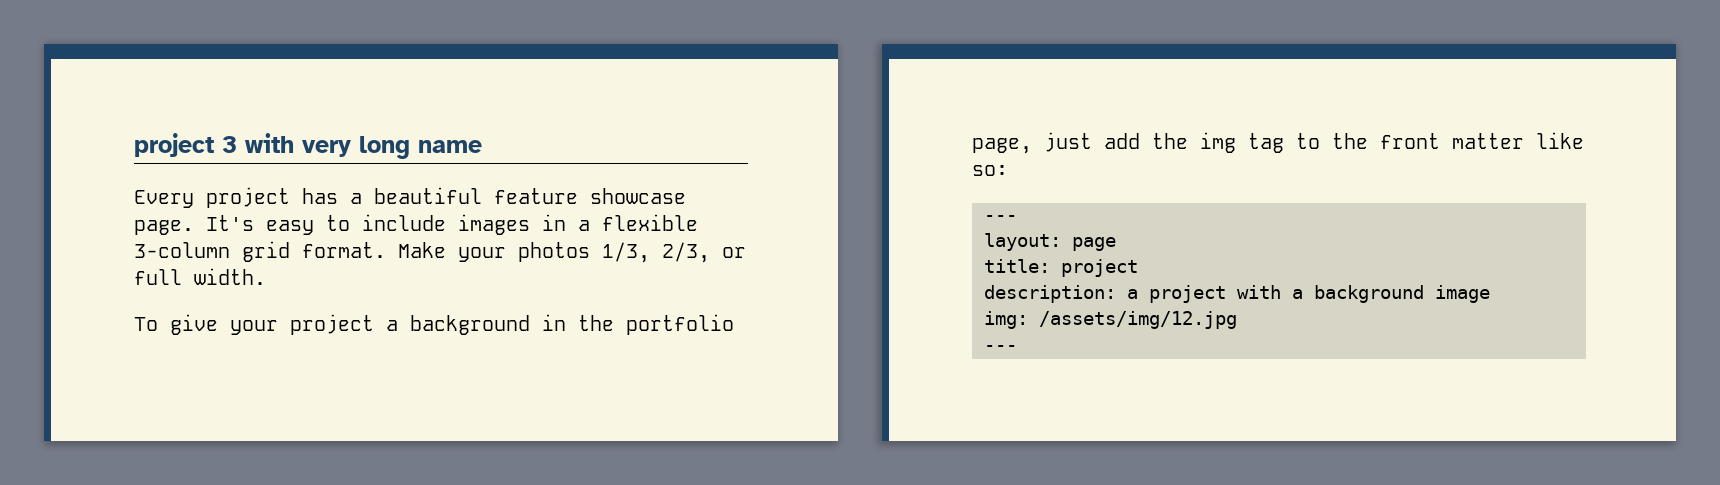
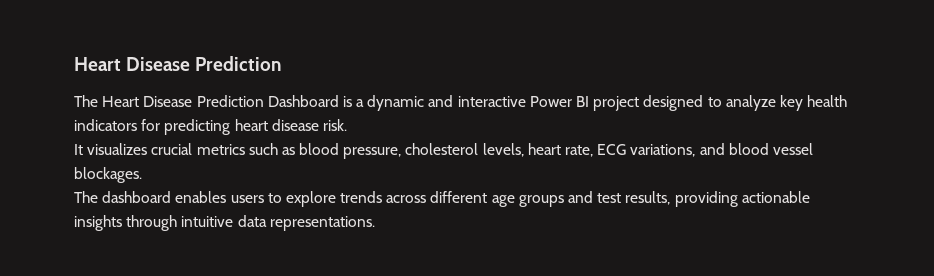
[134,133,482,159] [134,187,686,208] [134,214,698,235] [134,241,746,263] [134,268,266,285] [134,314,734,335] [972,132,1584,154] [972,165,1008,176] [984,215,1017,221] [984,233,1116,251] [984,259,1138,277] [984,285,1490,303] [984,311,1237,329] [984,345,1017,351] project 3 with very long name // Every project has a beautiful feature showcase page. It's easy to include images in a flexible 3-column grid format. Make your photos 1/3, 2/3, or full width. // To give your project a background in the portfolio page, just add the img tag to the front matter like so: // --- // layout: page // title: project // description: a project with a background image // img: /assets/img/12.jpg // --- -> [74,56,282,71] [74,95,848,111] [74,119,347,135] [74,143,813,159] [74,167,142,183] [74,191,810,207] [74,215,375,231] Heart Disease Prediction // The Heart Disease Prediction Dashboard is a dynamic and interactive Power BI project designed to analyze key health indicators for predicting heart disease risk. // It visualizes crucial metrics such as blood pressure, cholesterol levels, heart rate, ECG variations, and blood vessel blockages. // The dashboard enables users to explore trends across different age groups and test results, providing actionable insights through intuitive data representations.

